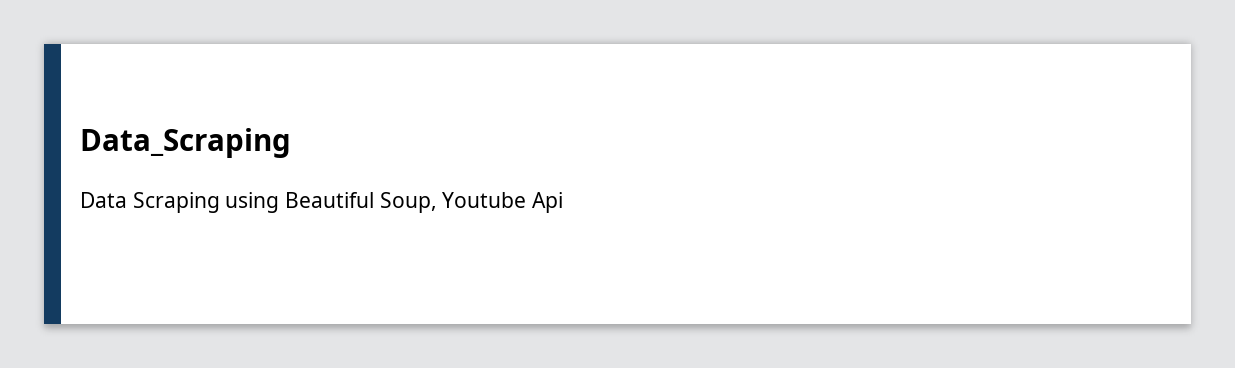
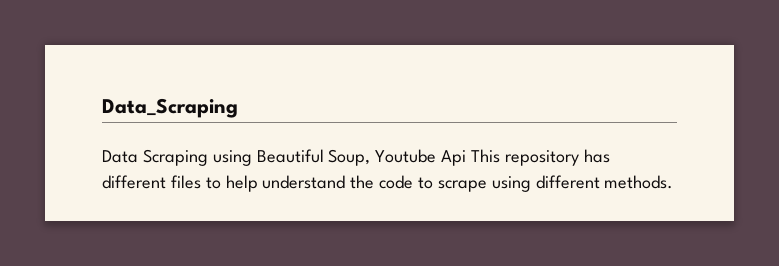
(564, 202) none -> [471,149,610,166] [102,175,674,192] This repository has different files to help understand the code to scrape using different methods.

